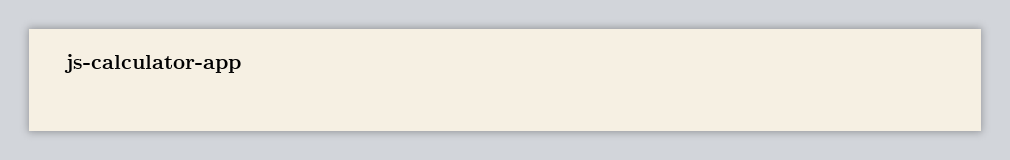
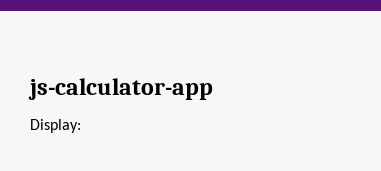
(241, 63) none -> [30,119,81,133] // Display:

